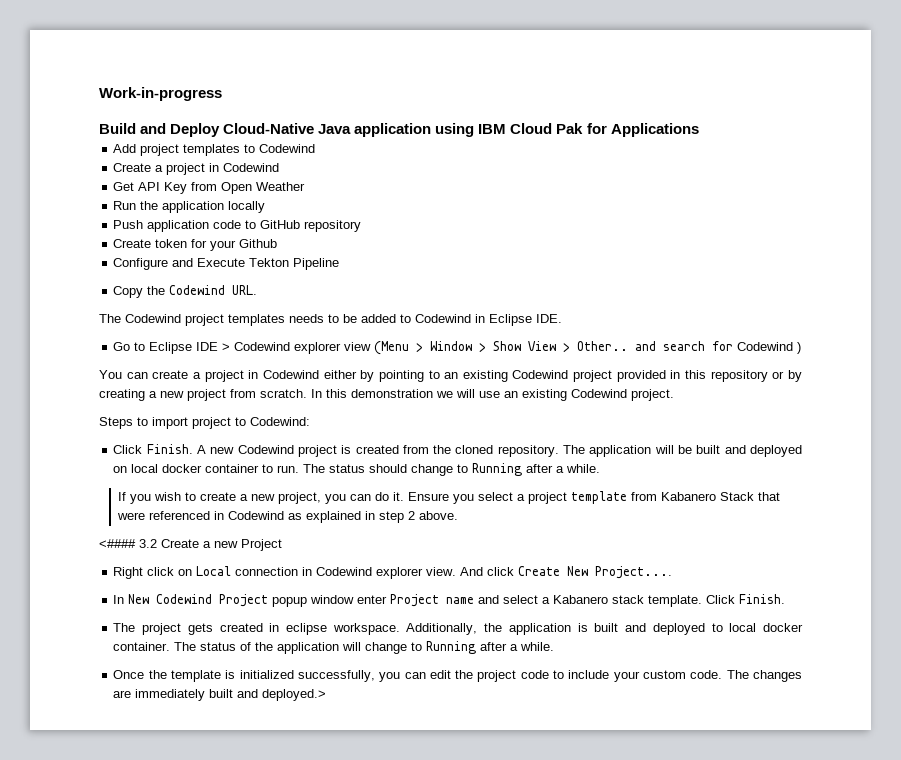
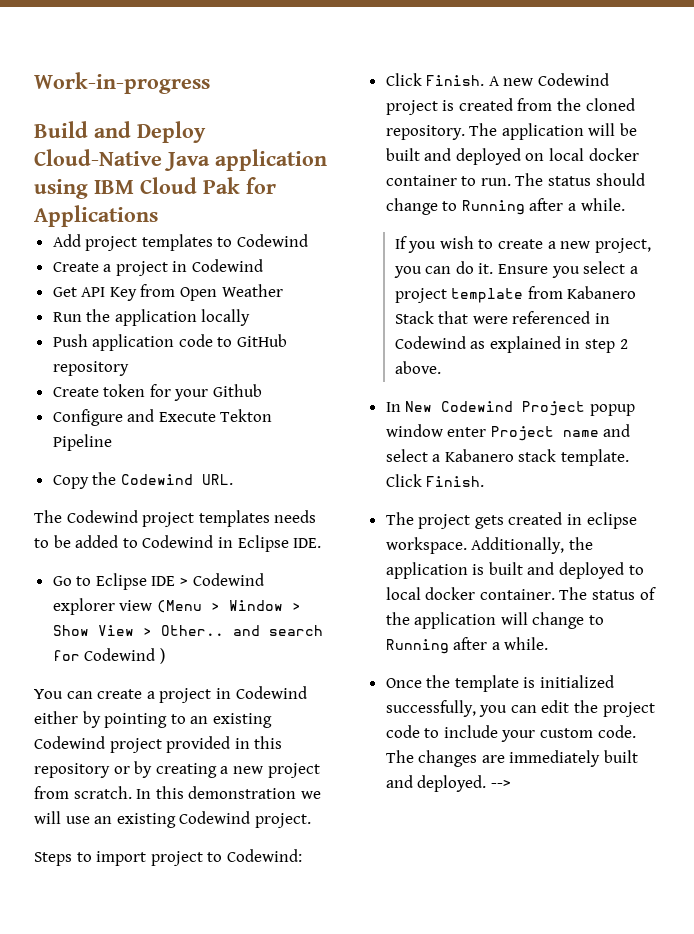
[99,539,282,551] [113,566,673,579] // <#### 3.2 Create a new Project // Right click on Local connection in Codewind explorer view. And click Create New Project.... -> (441, 367) none
[262,689,327,701] deployed.> -> [417,775,511,792] deployed. -->

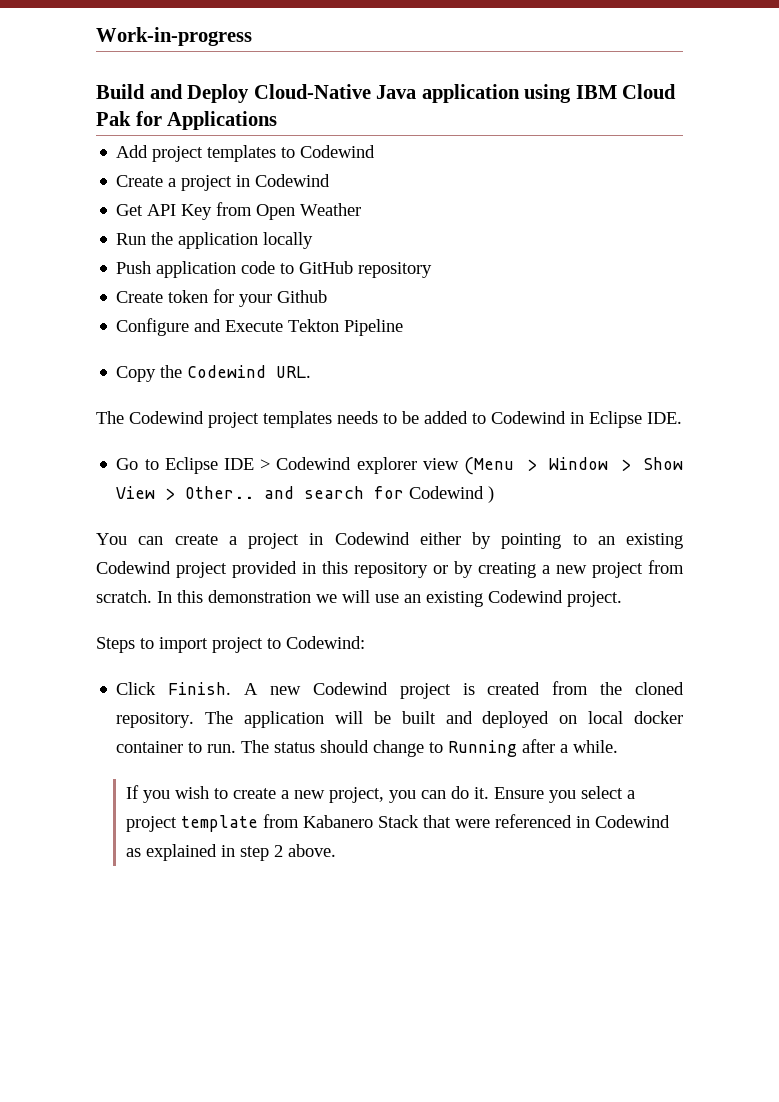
[385,401,635,416] [385,424,631,441] [385,449,630,466] [385,474,485,487] [385,512,637,529] [385,537,593,554] [385,562,644,579] [385,587,656,600] [385,612,605,629] [385,637,549,654] [385,675,615,692] [385,700,655,717] [385,725,636,742] [385,750,639,767] [385,775,511,792] // In New Codewind Project popup window enter Project name and select a Kabanero stack template. Click Finish. // The project gets created in eclipse workspace. Additionally, the application is built and deployed to local docker container. The status of the application will change to Running after a while. // Once the template is initialized successfully, you can edit the project code to include your custom code. The changes are immediately built and deployed. --> -> (336, 850) none

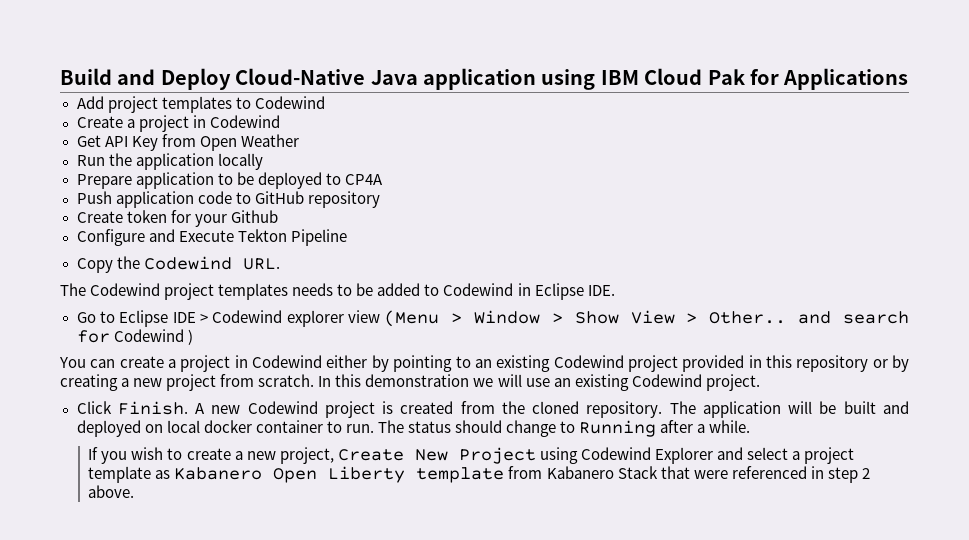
[96,27,252,46] Work-in-progress // -> (60, 76) none
(314, 240) none -> [76,172,383,189] // Prepare application to be deployed to CP4A
[96,636,365,653] // Steps to import project to Codewind: -> (760, 382) none
[388,786,635,803] [125,816,177,832] you can do it. Ensure you select a project -> [337,447,855,464] [88,466,406,483] Create New Project using Codewind Explorer and select a project template as Kabanero Open Liberty
[594,815,670,828] [125,844,235,861] Codewind as explained in -> (824, 472) none

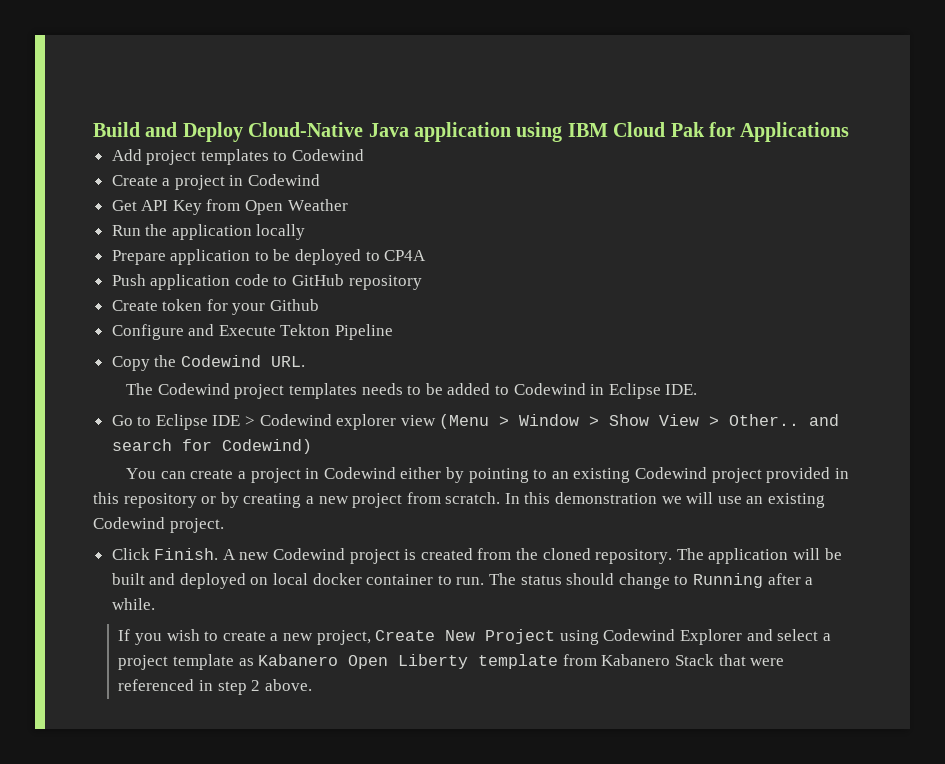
[113,329,193,345] Codewind ) -> [221,439,312,454] Codewind)

